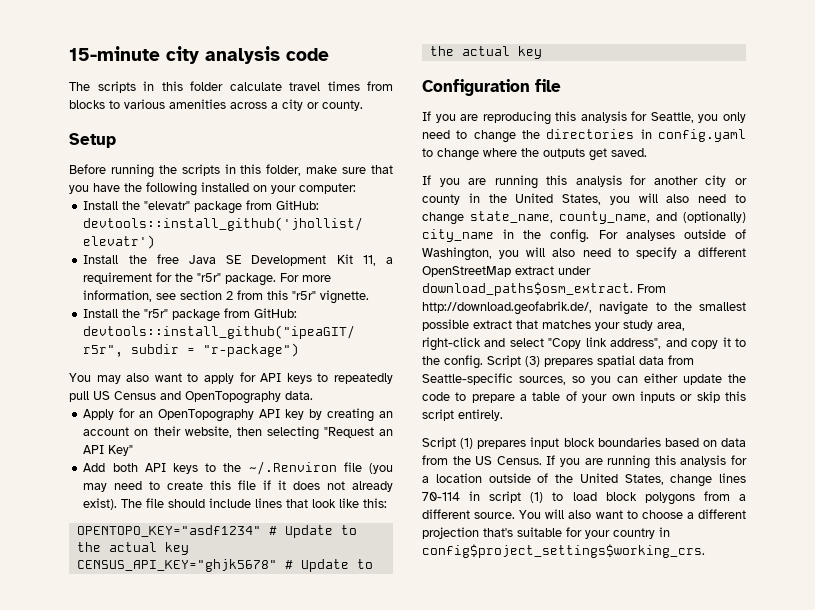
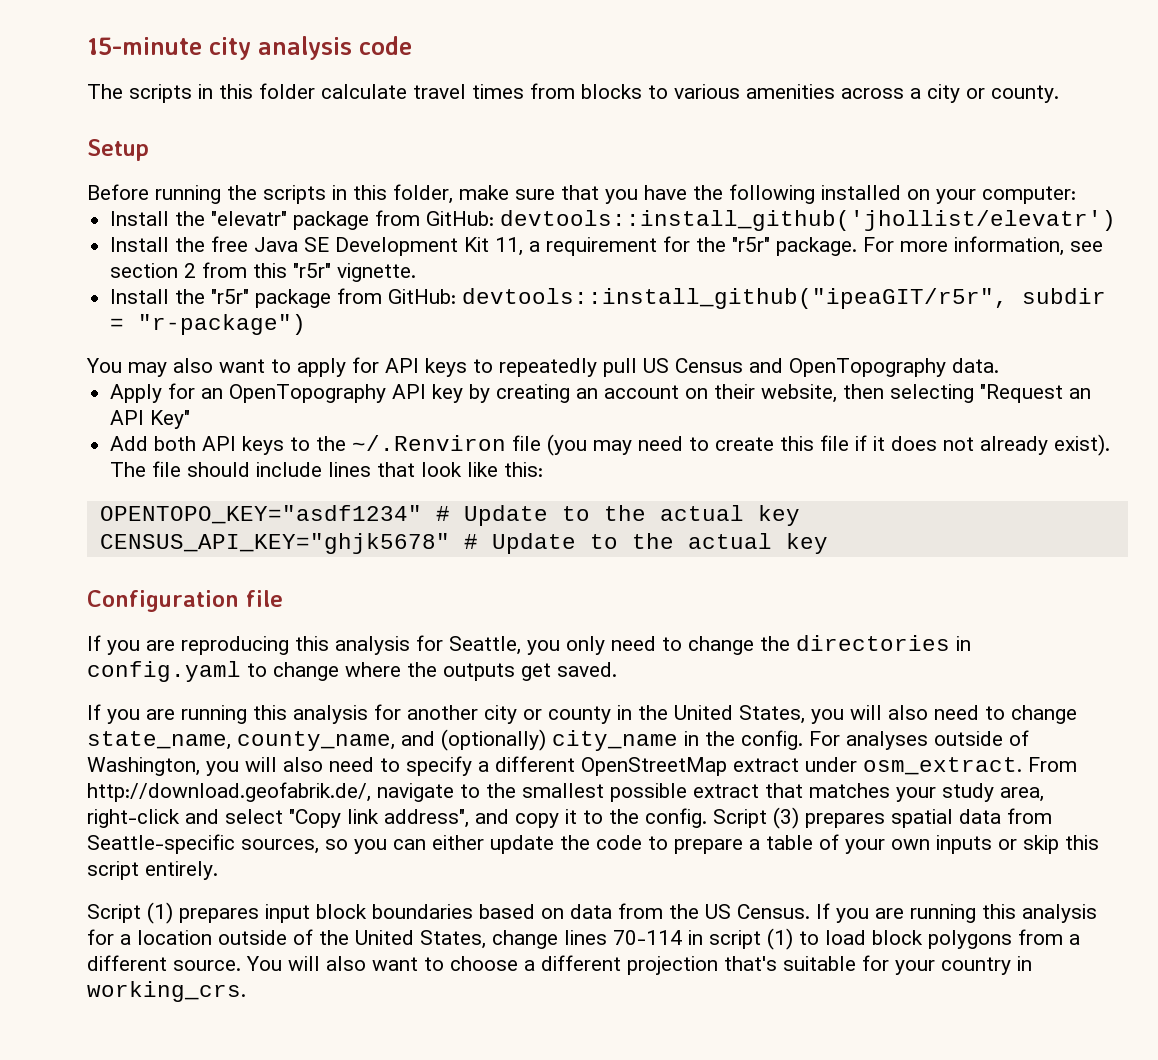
[422,282,633,296] download_paths$osm_extract. -> [863,757,1022,775] osm_extract.
[422,544,705,558] config$project_settings$working_crs. -> [87,981,246,1002] working_crs.

